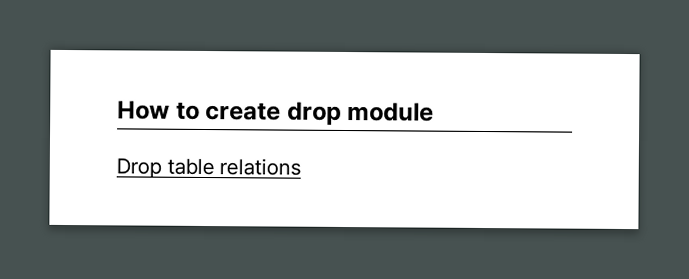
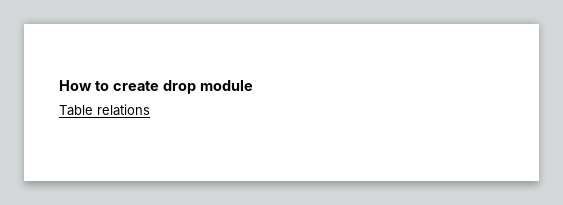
[116,158,215,179] Drop table -> [59,105,93,116] Table

